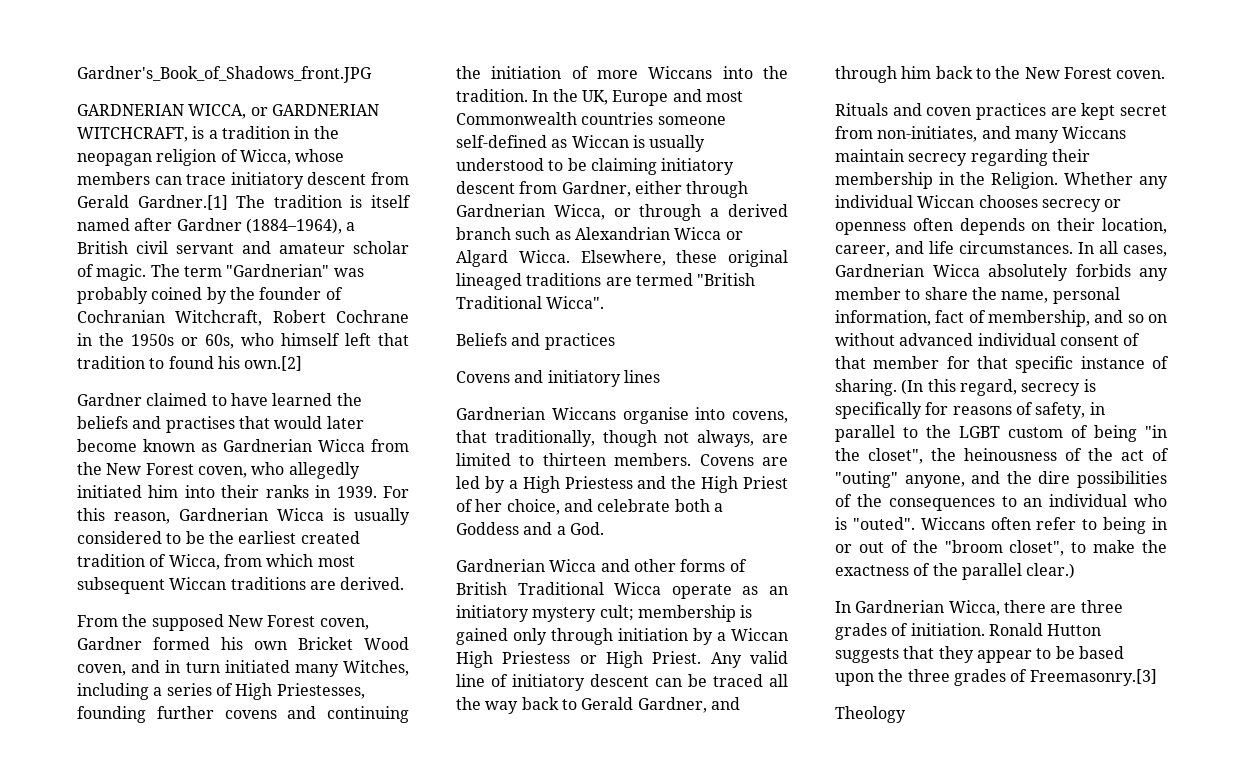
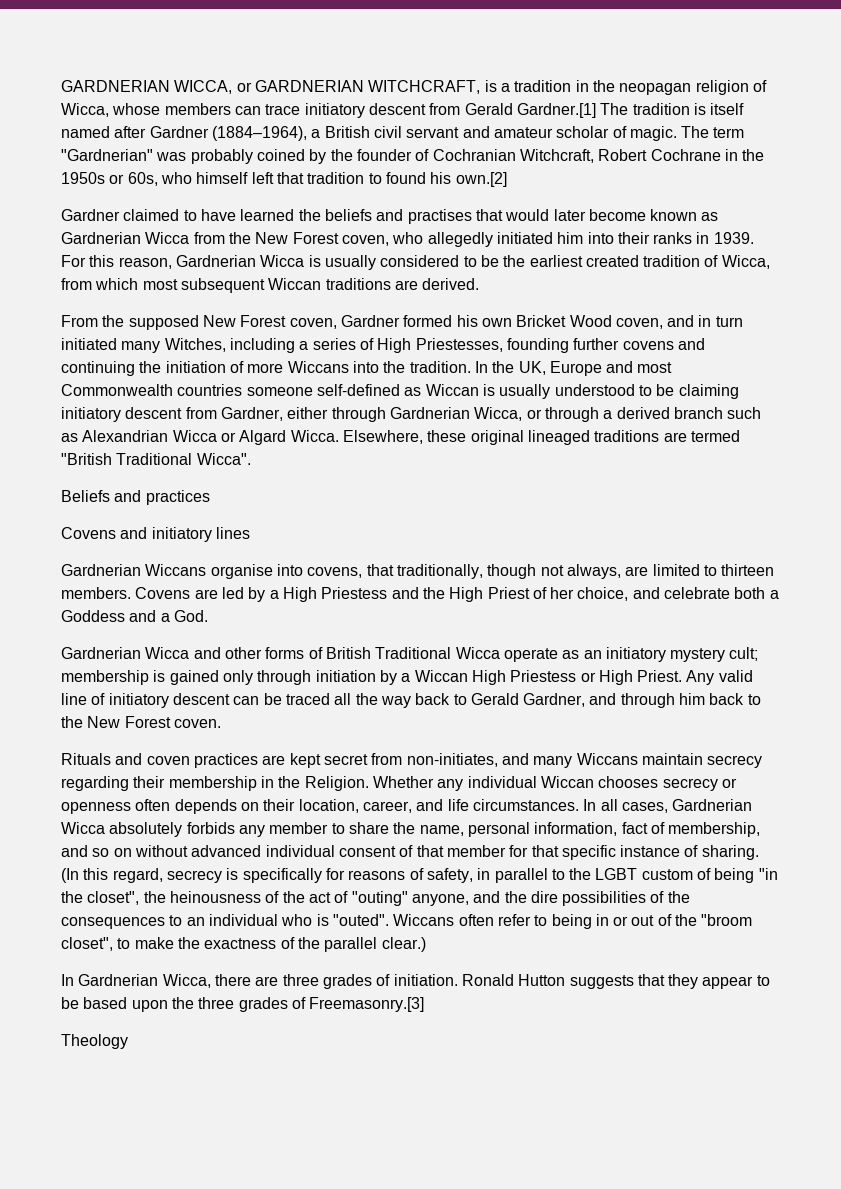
[77,66,372,83] Gardner's_Book_of_Shadows_front.JPG // -> (61, 86) none

